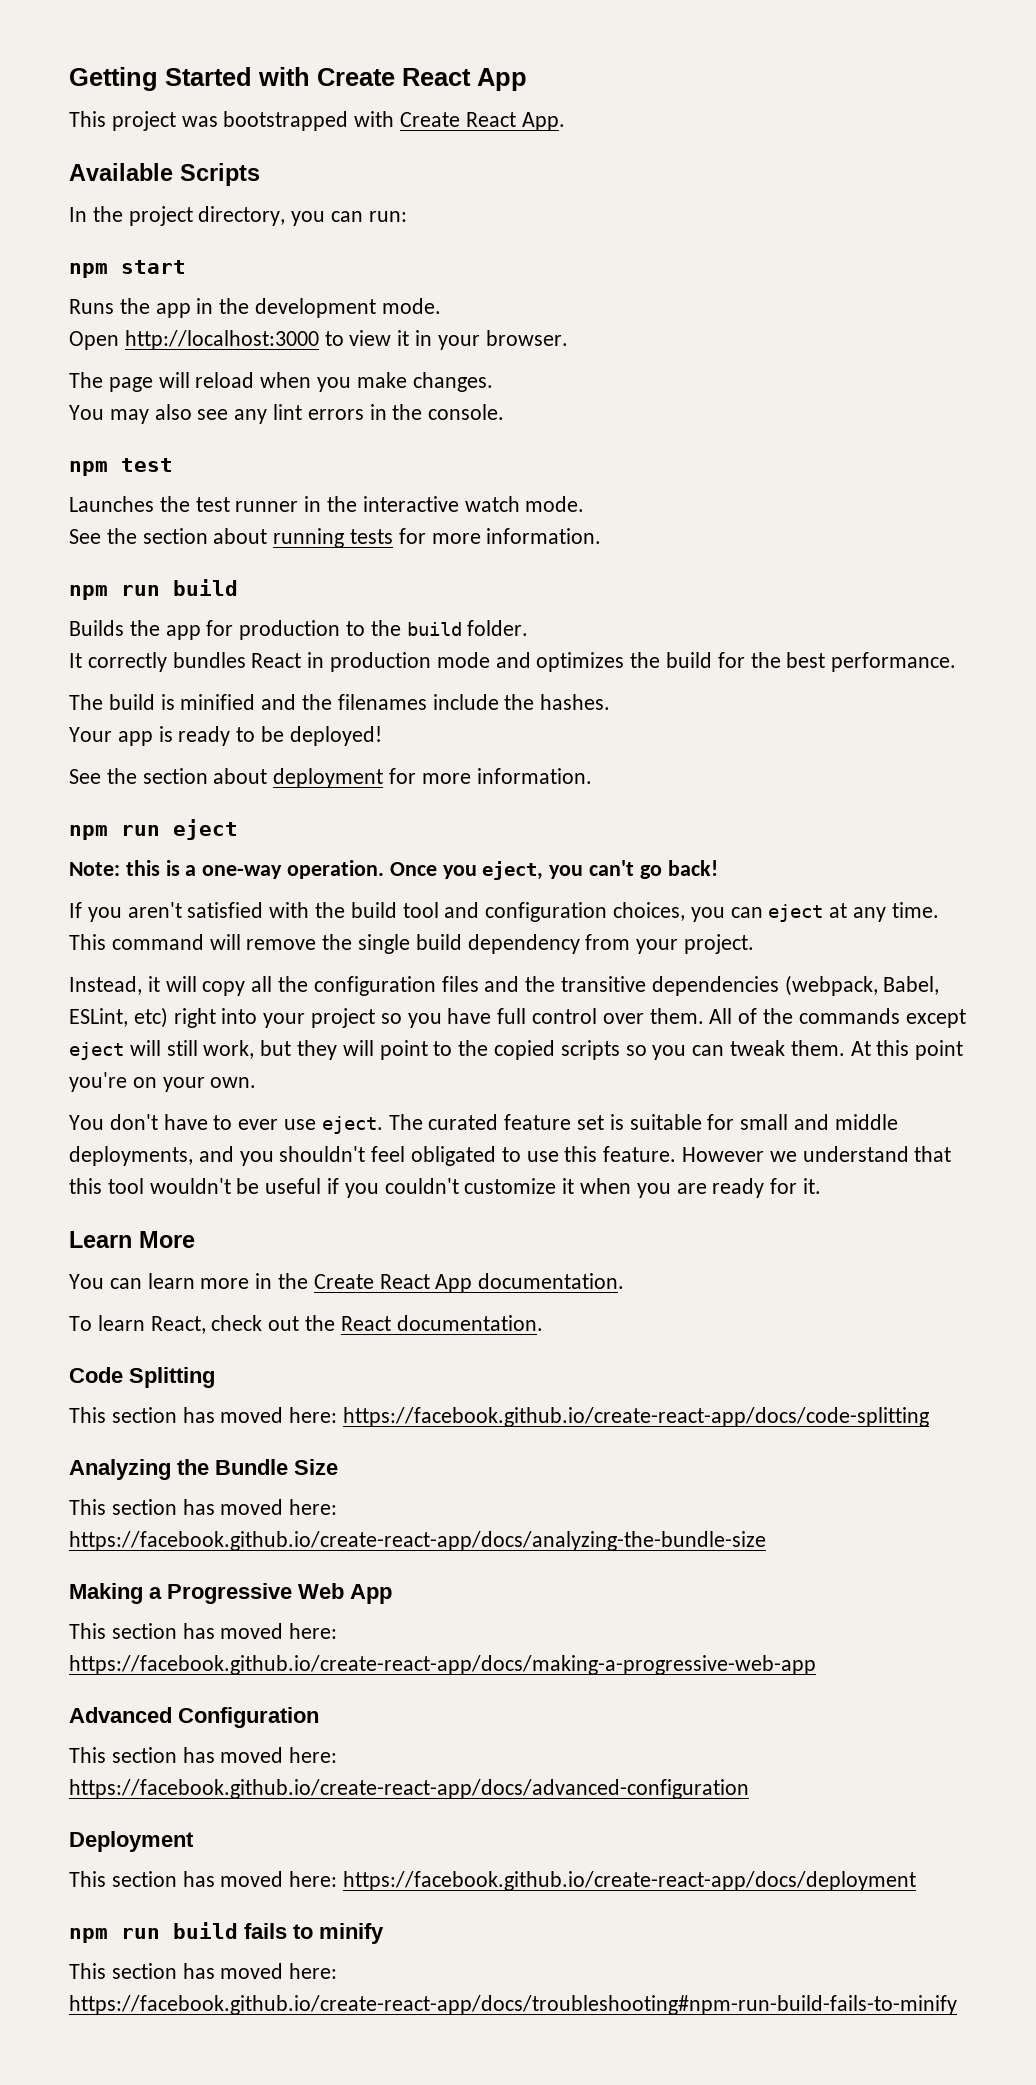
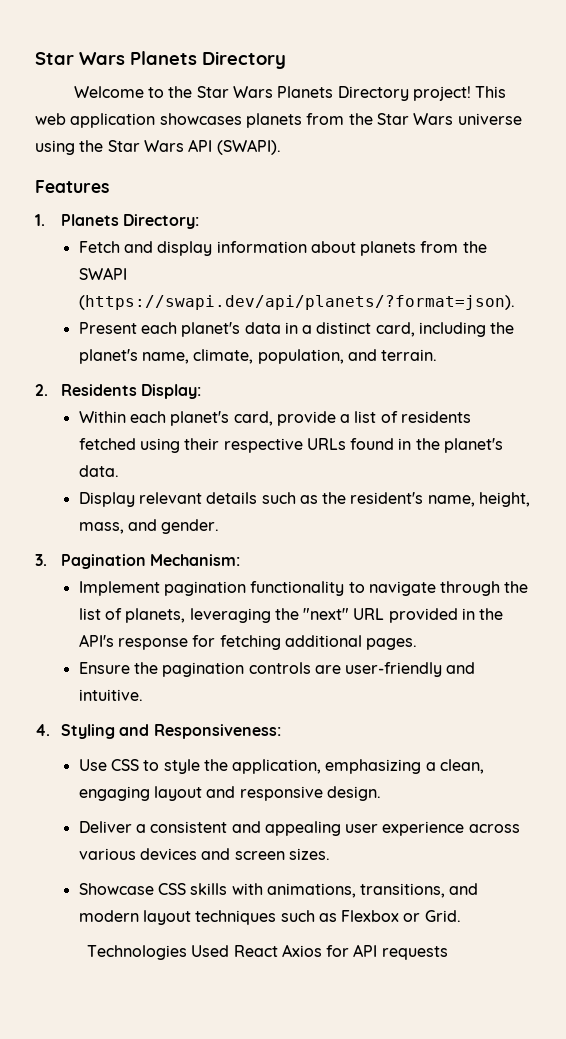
[69,67,527,91] [69,111,565,131] [69,163,260,186] [69,206,407,226] [69,260,186,278] [69,298,441,318] [69,330,568,350] [69,372,493,392] [69,404,505,424] [69,458,173,476] [69,496,585,512] [69,528,602,548] [69,579,238,600] [69,620,529,640] [69,652,957,672] [69,694,611,710] [69,726,382,746] [69,768,592,788] [69,819,238,840] [69,860,718,880] [69,902,939,922] [69,934,755,954] [69,975,940,996] [69,1007,966,1028] [69,1040,964,1060] [69,1072,257,1092] [69,1114,898,1134] [69,1146,952,1166] [69,1178,822,1198] [69,1231,195,1248] [69,1273,625,1293] [69,1315,543,1334] [69,1367,215,1388] [69,1407,930,1427] [69,1459,338,1480] [69,1499,338,1515] [69,1531,766,1551] [69,1583,392,1604] [69,1623,338,1639] [69,1655,816,1675] [69,1707,319,1728] [69,1747,338,1763] [69,1779,749,1799] [69,1831,194,1852] [69,1871,917,1891] [69,1922,384,1944] [69,1963,338,1979] [69,1995,957,2015] Getting Started with Create React App // This project was bootstrapped with Create React App. // Available Scripts // In the project directory, you can run: // npm start // Runs the app in the development mode. // Open http://localhost:3000 to view it in your browser. // The page will reload when you make changes. // You may also see any lint errors in the console. // npm test // Launches the test runner in the interactive watch mode. // See the section about running tests for more information. // npm run build // Builds the app for production to the build folder. // It correctly bundles React in production mode and optimizes the build for the best performance. // The build is minified and the filenames include the hashes. // Your app is ready to be deployed! // See the section about deployment for more information. // npm run eject // Note: this is a one-way operation. Once you eject, you can't go back! // If you aren't satisfied with the build tool and configuration choices, you can eject at any time. This command will remove the single build dependency from your project. // Instead, it will copy all the configuration files and the transitive dependencies (webpack, Babel, ESLint, etc) right into your project so you have full control over them. All of the commands except eject will still work, but they will point to the copied scripts so you can tweak them. At this point you're on your own. // You don't have to ever use eject. The curated feature set is suitable for small and middle deployments, and you shouldn't feel obligated to use this feature. However we understand that this tool wouldn't be useful if you couldn't customize it when you are ready for it. // Learn More // You can learn more in the Create React App documentation. // To learn React, check out the React documentation. // Code Splitting // This section has moved here: https://facebook.github.io/create-react-app/docs/code-splitting // Analyzing the Bundle Size // This section has moved here: https://facebook.github.io/create-react-app/docs/analyzing-the-bundle-size // Making a Progressive Web App // This section has moved here: https://facebook.github.io/create-react-app/docs/making-a-progressive-web-app // Advanced Configuration // This section has moved here: https://facebook.github.io/create-react-app/docs/advanced-configuration // Deployment // This section has moved here: https://facebook.github.io/create-react-app/docs/deployment // npm run build fails to minify // This section has moved here: https://facebook.github.io/create-react-app/docs/troubleshooting#npm-run-build-fails-to-minify -> [35,51,286,69] [73,86,507,101] [35,113,522,128] [35,139,281,155] [35,180,109,193] [35,214,200,229] [78,241,487,256] [78,267,127,280] [78,295,515,310] [78,322,515,337] [78,349,438,364] [35,384,202,399] [78,411,472,426] [78,438,504,453] [78,465,119,477] [78,492,531,507] [78,519,220,534] [35,554,241,569] [78,581,529,596] [78,608,504,623] [78,634,418,650] [78,662,476,677] [78,689,143,701] [35,724,281,739] [78,759,485,774] [78,786,381,801] [78,821,520,836] [78,848,330,860] [78,883,479,898] [78,910,461,925] [86,944,448,960] Star Wars Planets Directory // Welcome to the Star Wars Planets Directory project! This web application showcases planets from the Star Wars universe using the Star Wars API (SWAPI). // Features // 1. Planets Directory: // Fetch and display information about planets from the SWAPI (https://swapi.dev/api/planets/?format=json). // Present each planet's data in a distinct card, including the planet's name, climate, population, and terrain. // 2. Residents Display: // Within each planet's card, provide a list of residents fetched using their respective URLs found in the planet's data. // Display relevant details such as the resident's name, height, mass, and gender. // 3. Pagination Mechanism: // Implement pagination functionality to navigate through the list of planets, leveraging the "next" URL provided in the API's response for fetching additional pages. // Ensure the pagination controls are user-friendly and intuitive. // 4. Styling and Responsiveness: // Use CSS to style the application, emphasizing a clean, engaging layout and responsive design. // Deliver a consistent and appealing user experience across various devices and screen sizes. // Showcase CSS skills with animations, transitions, and modern layout techniques such as Flexbox or Grid. // Technologies Used React Axios for API requests

